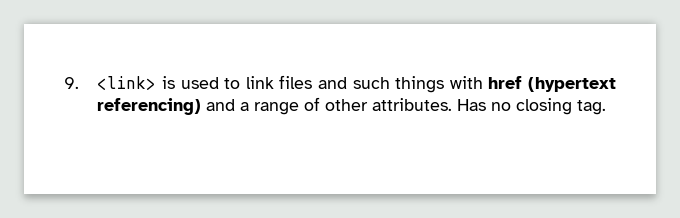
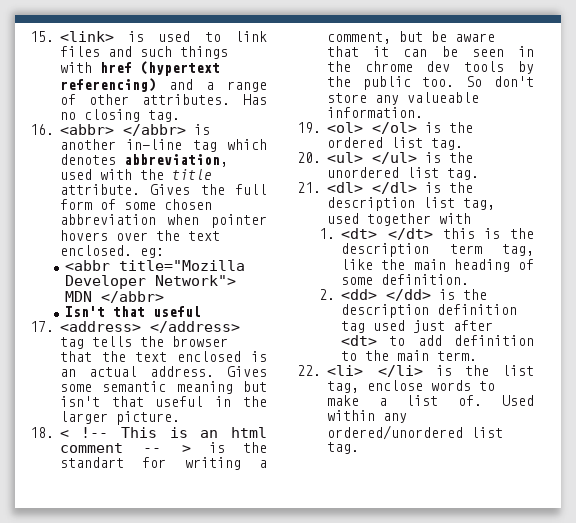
[64,77,79,89] 9. -> [30,31,54,42] 15.
(607, 107) none -> [30,124,210,136] [59,139,267,152] [59,154,228,167] [59,169,212,180] [59,184,267,195] [59,199,212,210] [59,214,267,228] [59,230,220,241] [59,245,164,258] [64,260,245,271] [64,275,236,289] [64,291,164,303] [64,306,201,317] [30,321,240,333] [59,336,228,349] [59,351,267,362] [59,366,267,377] [59,381,267,394] [59,396,267,407] [59,411,180,425] [30,427,267,438] [59,442,267,453] [59,457,267,470] [326,31,495,44] [326,46,534,57] [326,61,534,74] [326,76,534,90] [326,92,479,105] [326,107,423,118] [297,122,473,134] [326,137,463,150] [297,152,473,164] [326,167,479,180] [297,182,473,194] [326,197,495,211] [326,213,471,226] [319,228,534,240] [341,243,534,257] [341,259,534,272] [341,274,470,285] [319,289,488,301] [341,304,518,318] [341,320,494,333] [341,335,534,346] [341,350,478,361] [297,365,534,377] [326,380,495,393] [326,395,534,406] [326,410,407,423] [326,425,503,440] [326,442,359,454] // 16. <abbr> </abbr> is another in-line tag which denotes abbreviation, used with the title attribute. Gives the full form of some chosen abbreviation when pointer hovers over the text enclosed. eg: // <abbr title="Mozilla Developer Network"> MDN </abbr> // Isn't that useful // 17. <address> </address> tag tells the browser that the text enclosed is an actual address. Gives some semantic meaning but isn't that useful in the larger picture. // 18. < !-- This is an html comment -- > is the standart for writing a comment, but be aware that it can be seen in the chrome dev tools by the public too. So don't store any valueable information. // 19. <ol> </ol> is the ordered list tag. // 20. <ul> </ul> is the unordered list tag. // 21. <dl> </dl> is the description list tag, used together with // 1. <dt> </dt> this is the description term tag, like the main heading of some definition. // 2. <dd> </dd> is the description definition tag used just after <dt> to add definition to the main term. // 22. <li> </li> is the list tag, enclose words to make a list of. Used within any ordered/unordered list tag.

